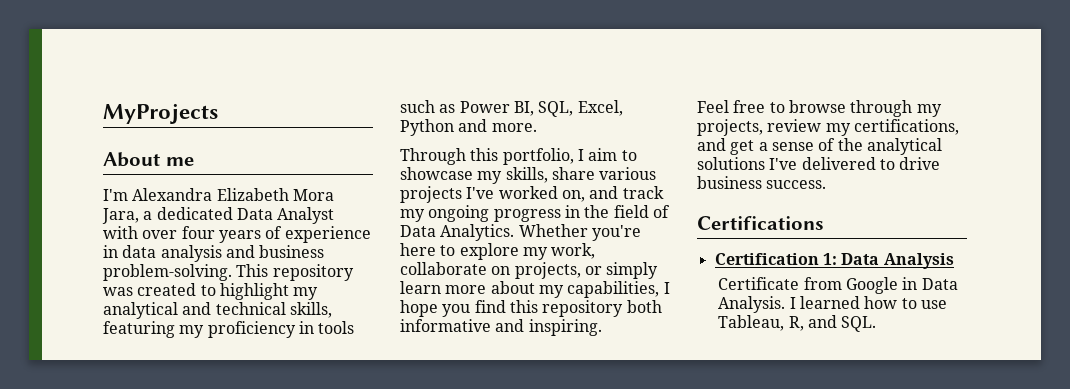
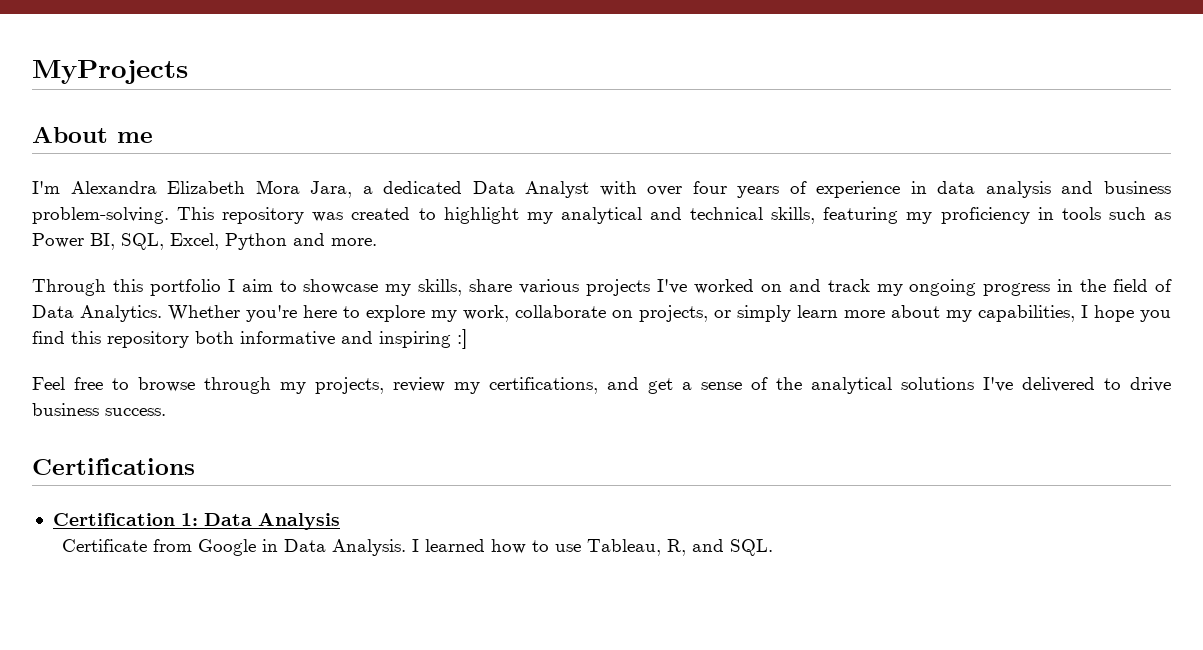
[502,148,574,165] portfolio, -> [149,279,221,296] portfolio
[561,190,585,202] on, -> [760,284,782,292] on
[528,319,602,336] inspiring. -> [379,329,467,349] inspiring :]

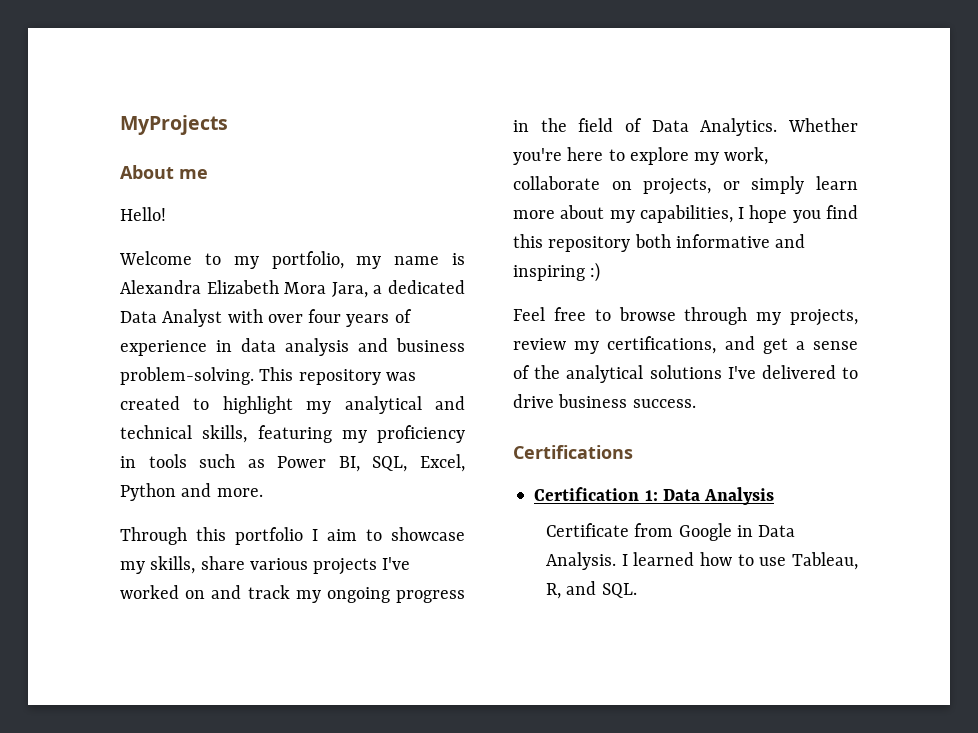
[32,181,60,194] I'm -> [120,207,166,221] [119,251,465,269] Hello! // Welcome to my portfolio, my name is
[457,329,467,349] :] -> [590,262,601,282] :)

